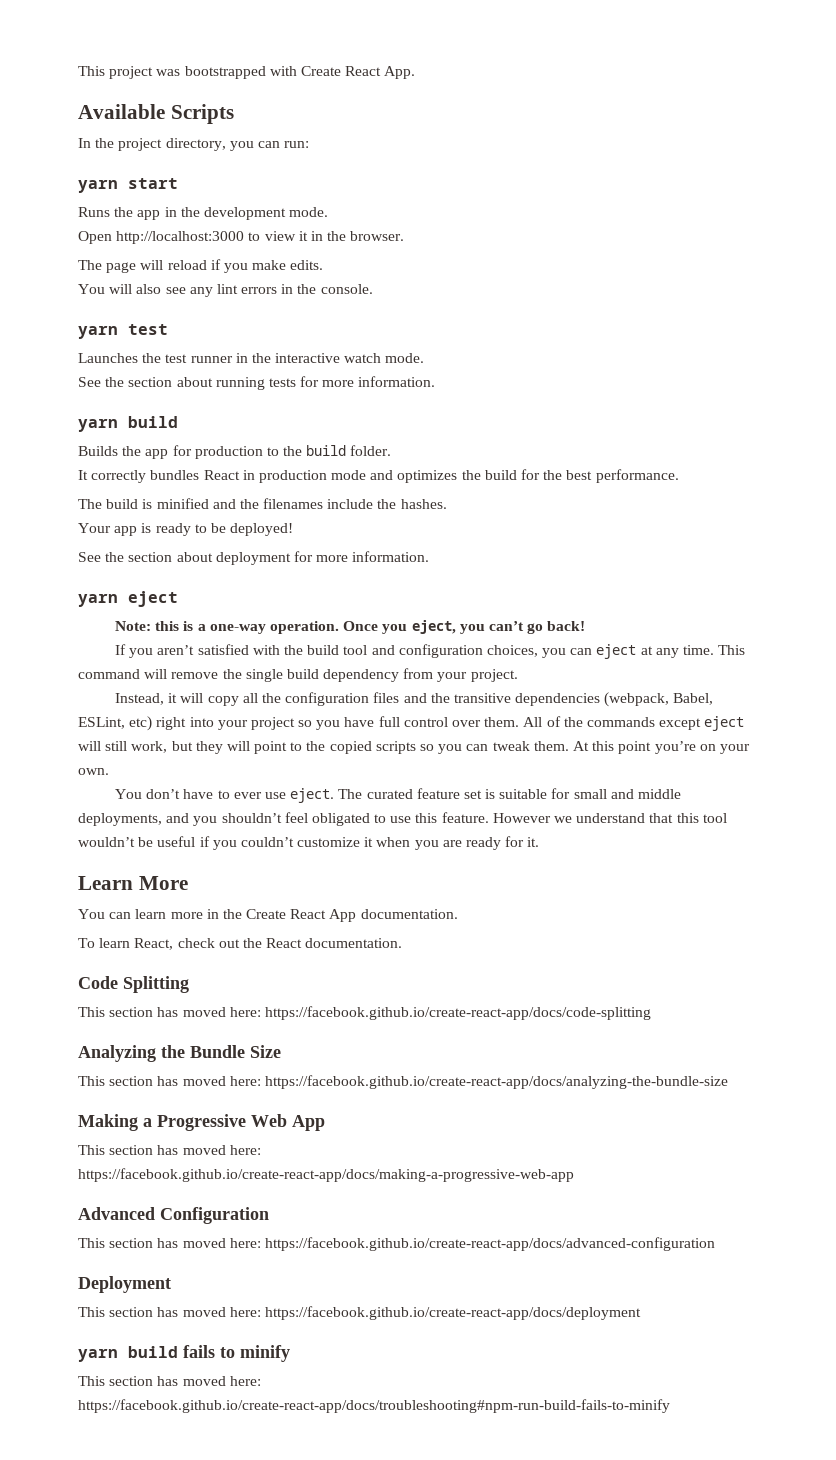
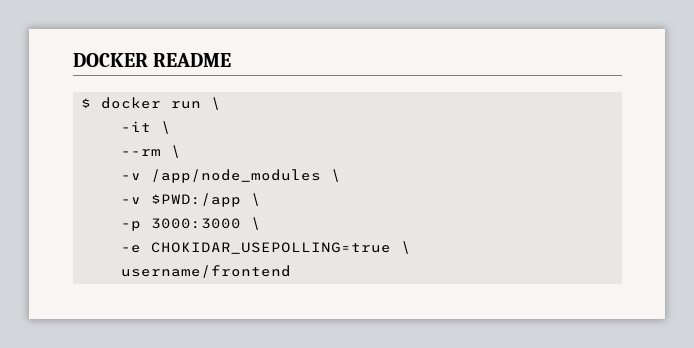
[78,66,416,79] [78,104,234,124] [78,138,310,151] [78,178,178,193] [78,207,329,220] [78,231,405,244] [78,259,324,273] [78,284,373,297] [78,324,168,339] [78,353,425,363] [78,376,436,390] [78,416,178,432] [78,445,392,459] [78,469,679,483] [78,498,447,509] [78,523,294,536] [78,551,430,565] [78,591,178,607] [115,620,586,634] [115,644,746,659] [78,668,518,682] [115,692,714,707] [78,716,745,731] [78,741,750,754] [78,768,109,775] [115,788,682,803] [78,812,727,826] [78,836,540,850] [78,876,188,890] [78,909,458,922] [78,938,403,950] [78,976,189,993] [78,1006,651,1020] [78,1045,281,1062] [78,1075,728,1089] [78,1114,325,1131] [78,1145,261,1155] [78,1168,574,1182] [78,1207,269,1224] [78,1237,715,1251] [78,1276,171,1293] [78,1306,641,1320] [78,1345,290,1362] [78,1376,261,1386] [78,1399,670,1413] This project was bootstrapped with Create React App. // Available Scripts // In the project directory, you can run: // yarn start // Runs the app in the development mode. // Open http://localhost:3000 to view it in the browser. // The page will reload if you make edits. // You will also see any lint errors in the console. // yarn test // Launches the test runner in the interactive watch mode. // See the section about running tests for more information. // yarn build // Builds the app for production to the build folder. // It correctly bundles React in production mode and optimizes the build for the best performance. // The build is minified and the filenames include the hashes. // Your app is ready to be deployed! // See the section about deployment for more information. // yarn eject // Note: this is a one-way operation. Once you eject, you can’t go back! // If you aren’t satisfied with the build tool and configuration choices, you can eject at any time. This command will remove the single build dependency from your project. // Instead, it will copy all the configuration files and the transitive dependencies (webpack, Babel, ESLint, etc) right into your project so you have full control over them. All of the commands except eject will still work, but they will point to the copied scripts so you can tweak them. At this point you’re on your own. // You don’t have to ever use eject. The curated feature set is suitable for small and middle deployments, and you shouldn’t feel obligated to use this feature. However we understand that this tool wouldn’t be useful if you couldn’t customize it when you are ready for it. // Learn More // You can learn more in the Create React App documentation. // To learn React, check out the React documentation. // Code Splitting // This section has moved here: https://facebook.github.io/create-react-app/docs/code-splitting // Analyzing the Bundle Size // This section has moved here: https://facebook.github.io/create-react-app/docs/analyzing-the-bundle-size // Making a Progressive Web App // This section has moved here: https://facebook.github.io/create-react-app/docs/making-a-progressive-web-app // Advanced Configuration // This section has moved here: https://facebook.github.io/create-react-app/docs/advanced-configuration // Deployment // This section has moved here: https://facebook.github.io/create-react-app/docs/deployment // yarn build fails to minify // This section has moved here: https://facebook.github.io/create-react-app/docs/troubleshooting#npm-run-build-fails-to-minify -> [73,53,232,67] [81,97,222,110] [121,121,172,134] [121,145,182,158] [121,169,342,183] [121,193,262,207] [121,217,262,231] [121,241,412,254] [121,265,292,278] DOCKER README // $ docker run \ // -it \ // --rm \ // -v /app/node_modules \ // -v $PWD:/app \ // -p 3000:3000 \ // -e CHOKIDAR_USEPOLLING=true \ // username/frontend

